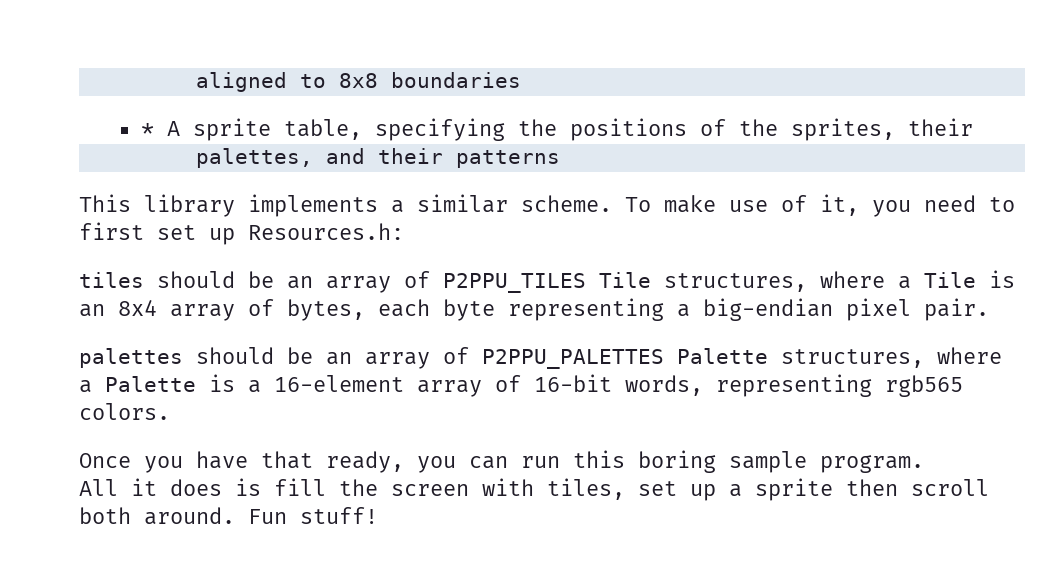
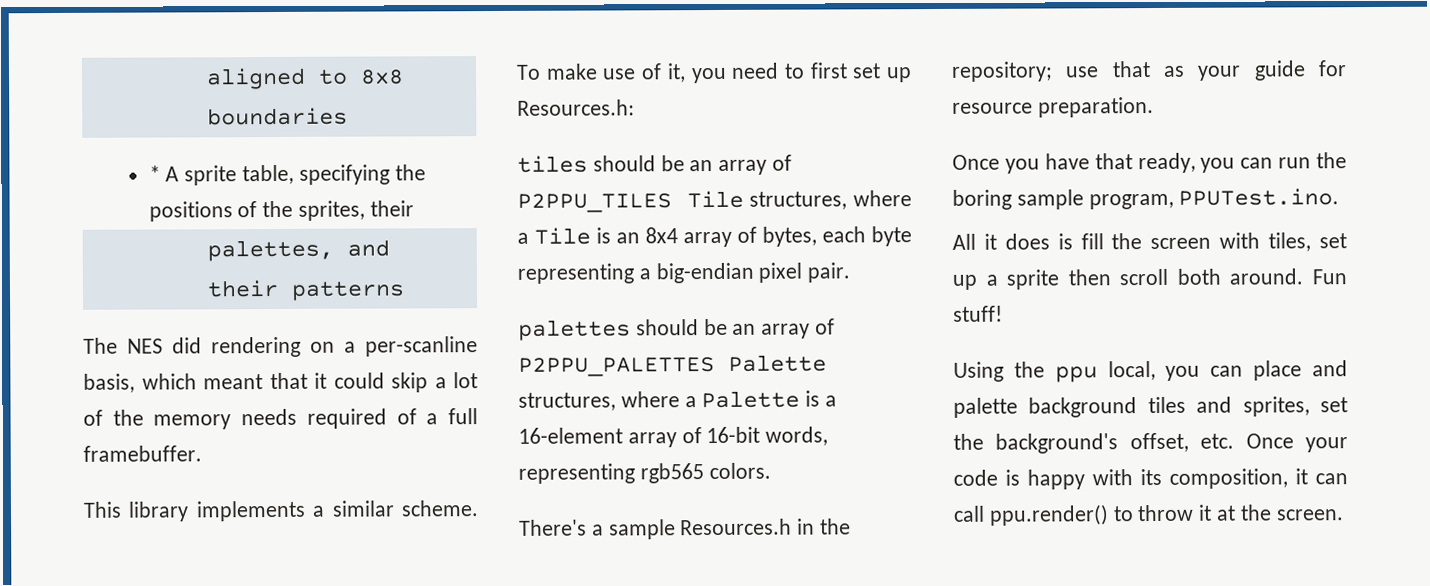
(560, 159) none -> [83,336,478,358] [83,372,478,393] [83,408,479,430] [83,445,202,462] // The NES did rendering on a per-scanline basis, which meant that it could skip a lot of the memory needs required of a full framebuffer.
(170, 411) none -> [519,518,852,540] [951,60,1347,82] [952,97,1154,118] // There's a sample Resources.h in the repository; use that as your guide for resource preparation.
[573,450,625,468] this -> [1316,152,1347,169] the
[820,455,924,473] program. -> [1088,188,1340,210] program, PPUTest.ino.
(378, 515) none -> [953,360,1348,383] [953,396,1348,418] [953,432,1348,454] [953,468,1348,490] [953,504,1344,526] // Using the ppu local, you can place and palette background tiles and sprites, set the background's offset, etc. Once your code is happy with its composition, it can call ppu.render() to throw it at the screen.

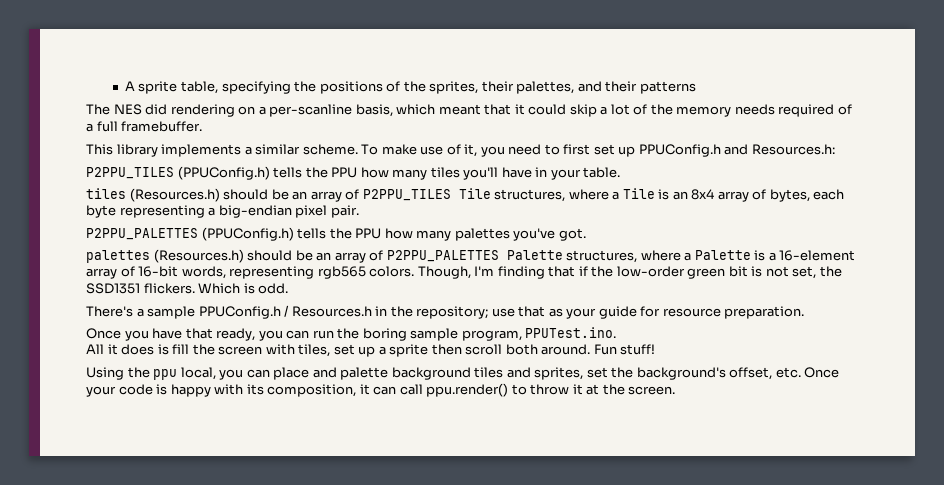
[205,67,404,90] [206,107,348,126] [148,165,161,182] aligned to 8x8 boundaries // * -> (124, 86) none
(414, 208) // -> (514, 86) none
(912, 75) none -> [638,144,749,157] PPUConfig.h and
[517,155,588,173] tiles -> [86,166,621,180] [86,188,220,202] P2PPU_TILES (PPUConfig.h) tells the PPU how many tiles you'll have in your table. // tiles (Resources.h)
[518,319,631,341] palettes -> [86,227,586,241] [86,249,244,263] P2PPU_PALETTES (PPUConfig.h) tells the PPU how many palettes you've got. // palettes (Resources.h)
(771, 471) none -> [417,266,842,279] [86,283,289,294] Though, I'm finding that if the low-order green bit is not set, the SSD1351 flickers. Which is odd.
(676, 529) none -> [198,305,290,319] PPUConfig.h /

